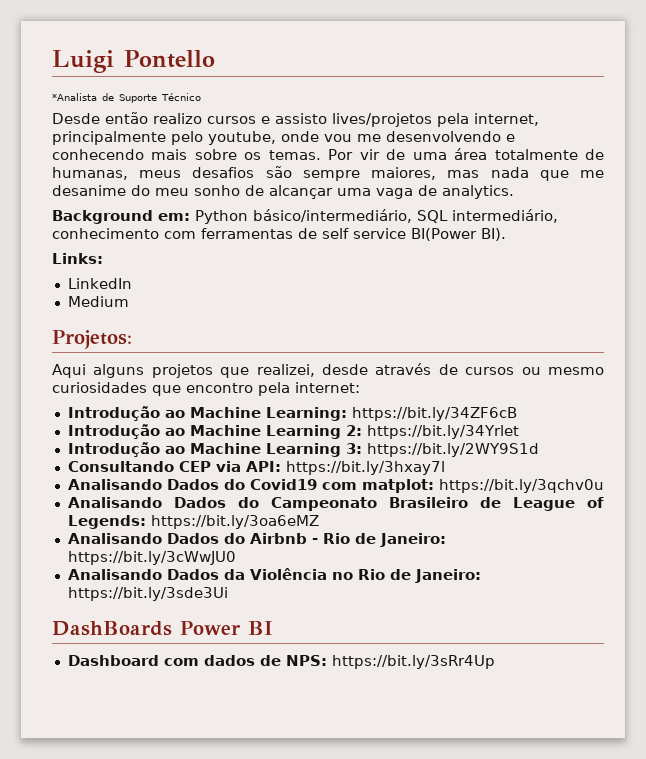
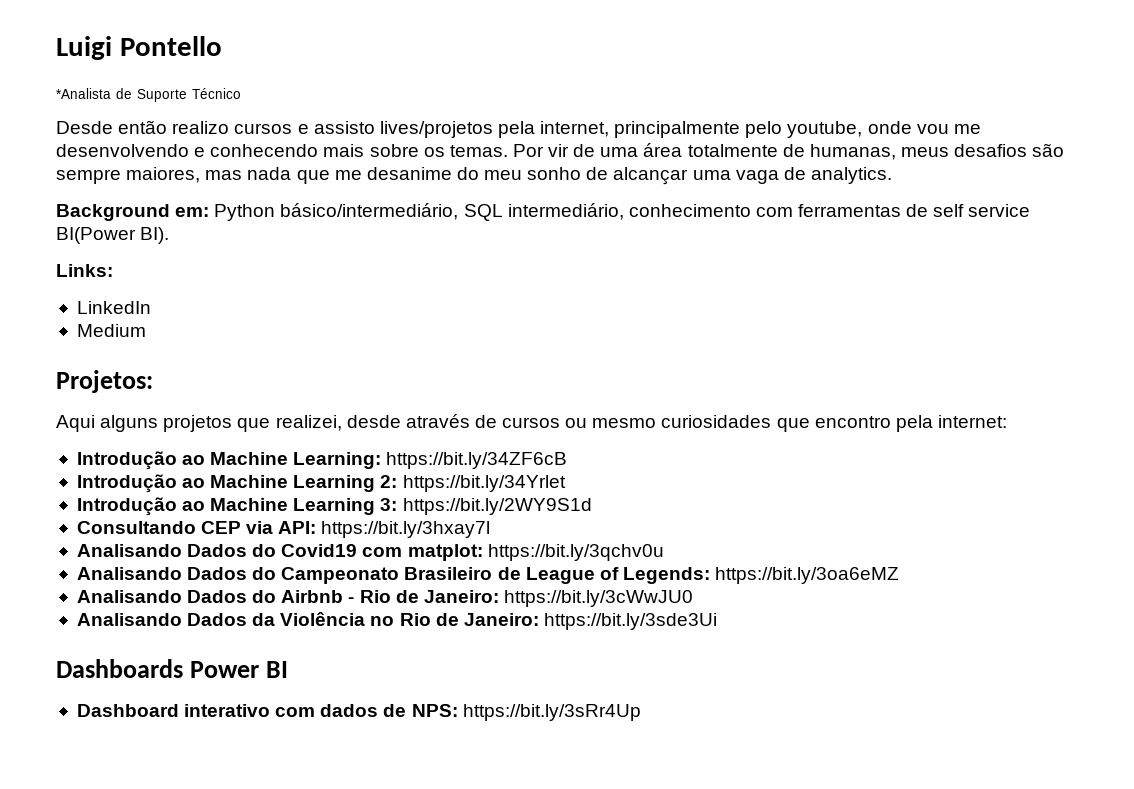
[52,621,172,636] DashBoards -> [56,659,183,678] Dashboards
(159, 660) none -> [184,704,271,717] interativo

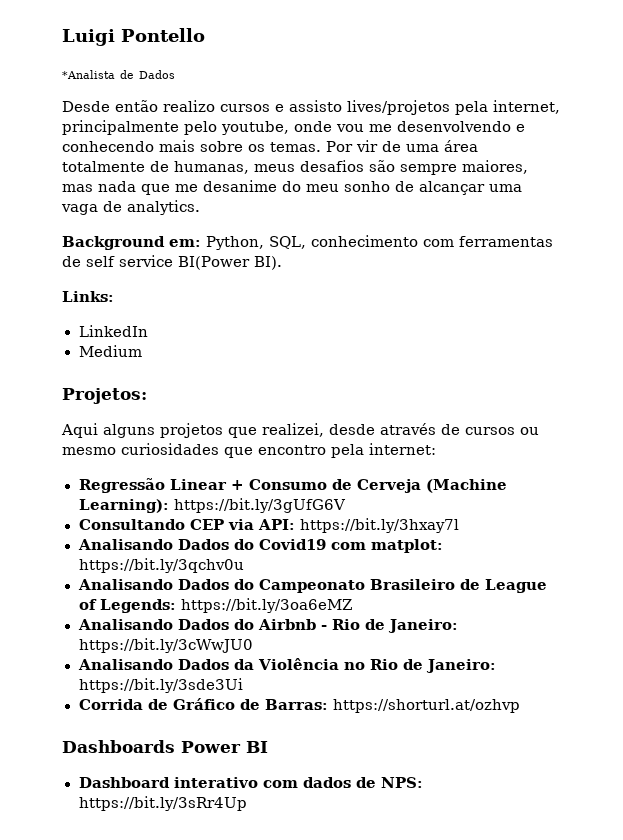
[137,88,242,102] Suporte Técnico -> [139,70,175,79] Dados
[214,203,624,221] Python básico/intermediário, SQL intermediário, -> [206,236,306,250] Python, SQL,
[76,451,568,470] [76,474,566,493] [76,497,592,516] Introdução ao Machine Learning: https://bit.ly/34ZF6cB // Introdução ao Machine Learning 2: https://bit.ly/34Yrlet // Introdução ao Machine Learning 3: https://bit.ly/2WY9S1d -> [78,478,507,493] [78,498,346,513] Regressão Linear + Consumo de Cerveja (Machine Learning): https://bit.ly/3gUfG6V
(717, 621) none -> [78,698,520,713] // Corrida de Gráfico de Barras: https://shorturl.at/ozhvp

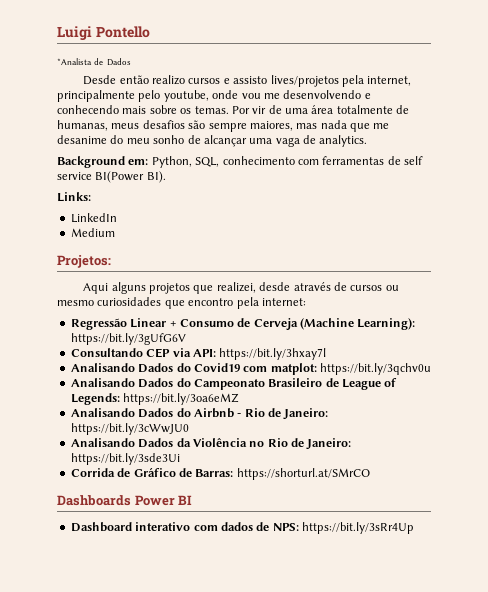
[332,699,520,713] https://shorturl.at/ozhvp -> [236,468,370,480] https://shorturl.at/SMrCO

